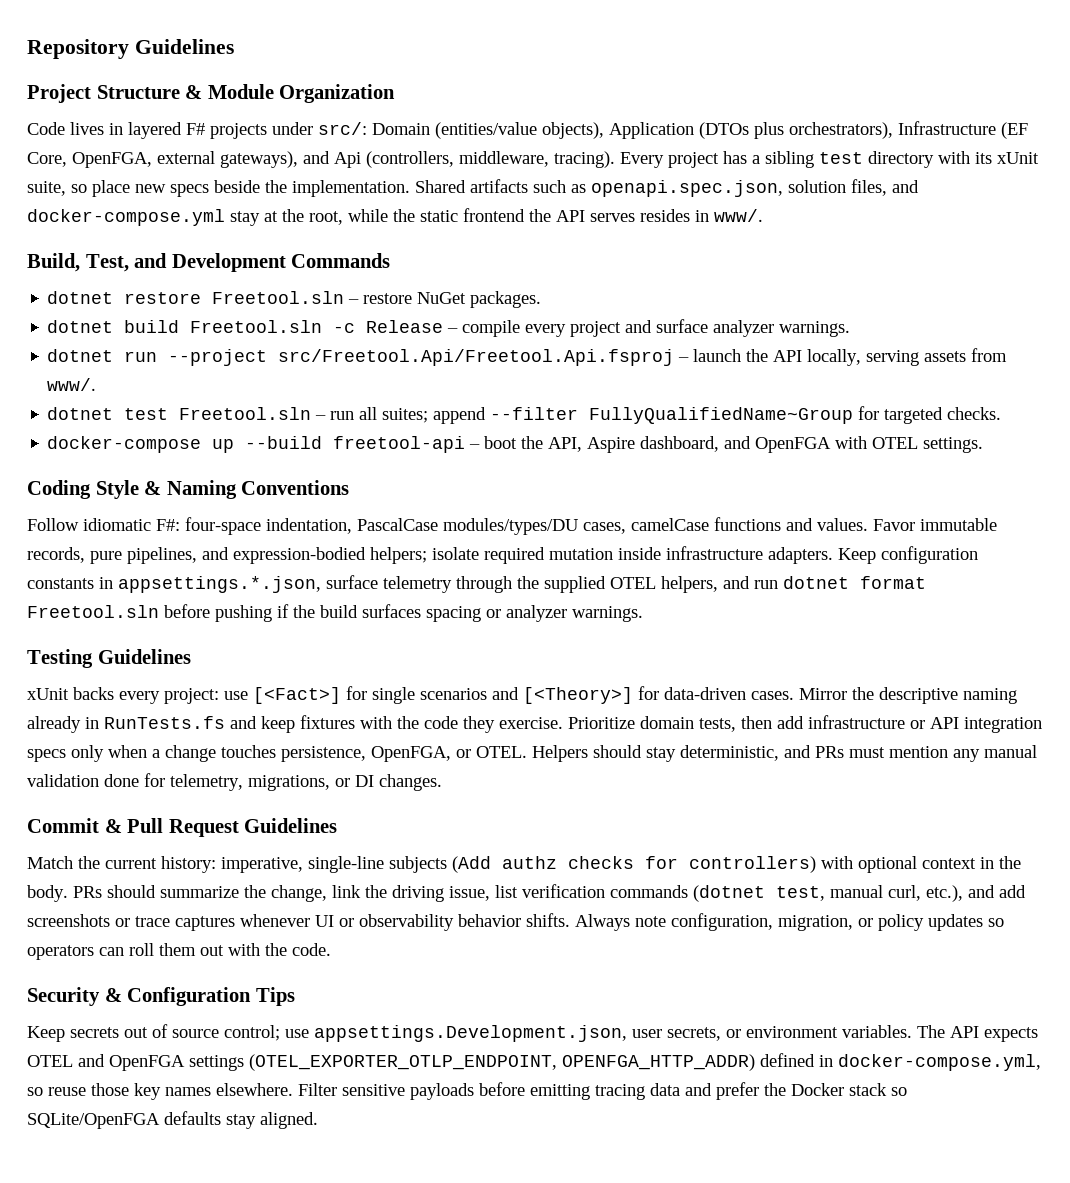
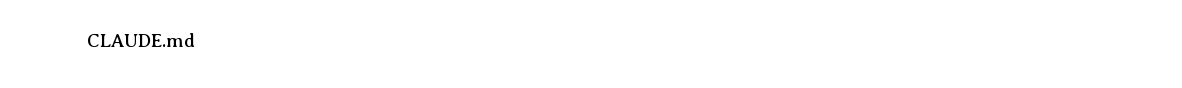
[27,39,234,59] [27,84,396,103] [27,121,1028,139] [27,151,1039,168] [27,179,919,197] [27,208,763,226] [27,253,391,272] [47,291,542,308] [47,319,851,337] [47,348,1008,366] [47,378,97,391] [47,406,1002,424] [47,436,984,453] [27,480,350,499] [27,517,997,535] [27,546,978,564] [27,575,926,593] [27,604,643,622] [27,649,191,668] [27,686,1017,704] [27,715,1042,733] [27,745,1037,762] [27,773,442,791] [27,818,338,837] [27,856,1021,873] [27,884,1026,902] [27,913,1004,931] [27,943,331,960] [27,987,295,1006] [27,1024,1038,1042] [27,1053,1041,1071] [27,1082,907,1100] [27,1111,318,1129] Repository Guidelines // Project Structure & Module Organization // Code lives in layered F# projects under src/: Domain (entities/value objects), Application (DTOs plus orchestrators), Infrastructure (EF Core, OpenFGA, external gateways), and Api (controllers, middleware, tracing). Every project has a sibling test directory with its xUnit suite, so place new specs beside the implementation. Shared artifacts such as openapi.spec.json, solution files, and docker-compose.yml stay at the root, while the static frontend the API serves resides in www/. // Build, Test, and Development Commands // dotnet restore Freetool.sln – restore NuGet packages. // dotnet build Freetool.sln -c Release – compile every project and surface analyzer warnings. // dotnet run --project src/Freetool.Api/Freetool.Api.fsproj – launch the API locally, serving assets from www/. // dotnet test Freetool.sln – run all suites; append --filter FullyQualifiedName~Group for targeted checks. // docker-compose up --build freetool-api – boot the API, Aspire dashboard, and OpenFGA with OTEL settings. // Coding Style & Naming Conventions // Follow idiomatic F#: four-space indentation, PascalCase modules/types/DU cases, camelCase functions and values. Favor immutable records, pure pipelines, and expression-bodied helpers; isolate required mutation inside infrastructure adapters. Keep configuration constants in appsettings.*.json, surface telemetry through the supplied OTEL helpers, and run dotnet format Freetool.sln before pushing if the build surfaces spacing or analyzer warnings. // Testing Guidelines // xUnit backs every project: use [<Fact>] for single scenarios and [<Theory>] for data-driven cases. Mirror the descriptive naming already in RunTests.fs and keep fixtures with the code they exercise. Prioritize domain tests, then add infrastructure or API integration specs only when a change touches persistence, OpenFGA, or OTEL. Helpers should stay deterministic, and PRs must mention any manual validation done for telemetry, migrations, or DI changes. // Commit & Pull Request Guidelines // Match the current history: imperative, single-line subjects (Add authz checks for controllers) with optional context in the body. PRs should summarize the change, link the driving issue, list verification commands (dotnet test, manual curl, etc.), and add screenshots or trace captures whenever UI or observability behavior shifts. Always note configuration, migration, or policy updates so operators can roll them out with the code. // Security & Configuration Tips // Keep secrets out of source control; use appsettings.Development.json, user secrets, or environment variables. The API expects OTEL and OpenFGA settings (OTEL_EXPORTER_OTLP_ENDPOINT, OPENFGA_HTTP_ADDR) defined in docker-compose.yml, so reuse those key names elsewhere. Filter sensitive payloads before emitting tracing data and prefer the Docker stack so SQLite/OpenFGA defaults stay aligned. -> [87,33,195,47] CLAUDE.md

